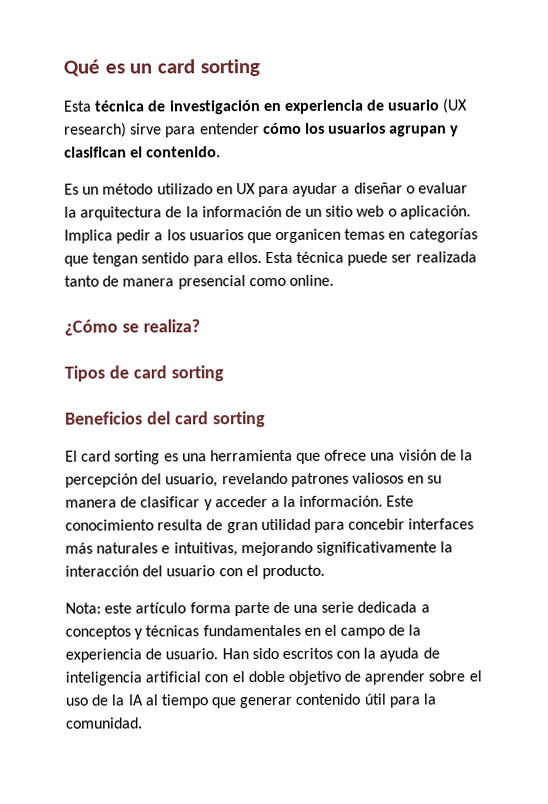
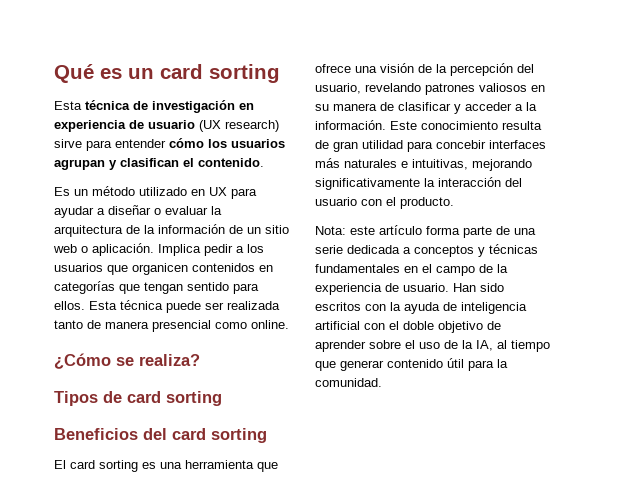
[344,228,386,240] temas -> [192,263,255,272] contenidos
[127,694,144,706] IA -> [476,340,493,351] IA,

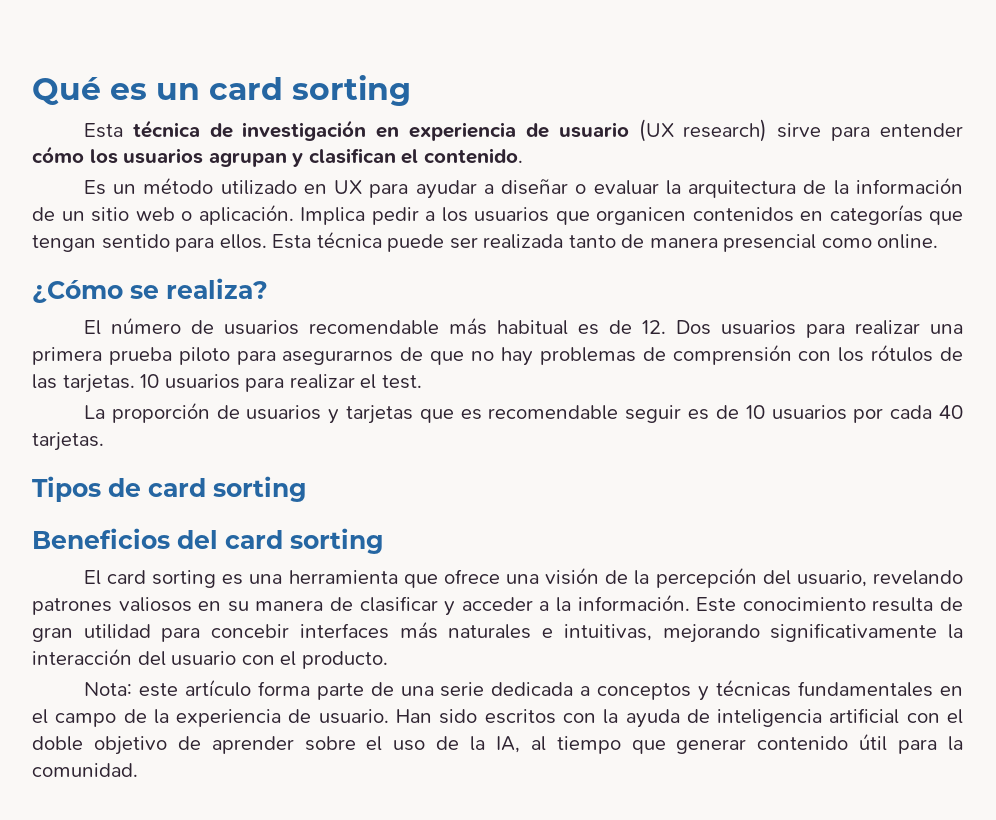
(200, 360) none -> [83,317,963,338] [32,344,964,366] [32,374,422,393] [83,402,964,424] [32,432,104,451] // El número de usuarios recomendable más habitual es de 12. Dos usuarios para realizar una primera prueba piloto para asegurarnos de que no hay problemas de comprensión con los rótulos de las tarjetas. 10 usuarios para realizar el test. // La proporción de usuarios y tarjetas que es recomendable seguir es de 10 usuarios por cada 40 tarjetas.

